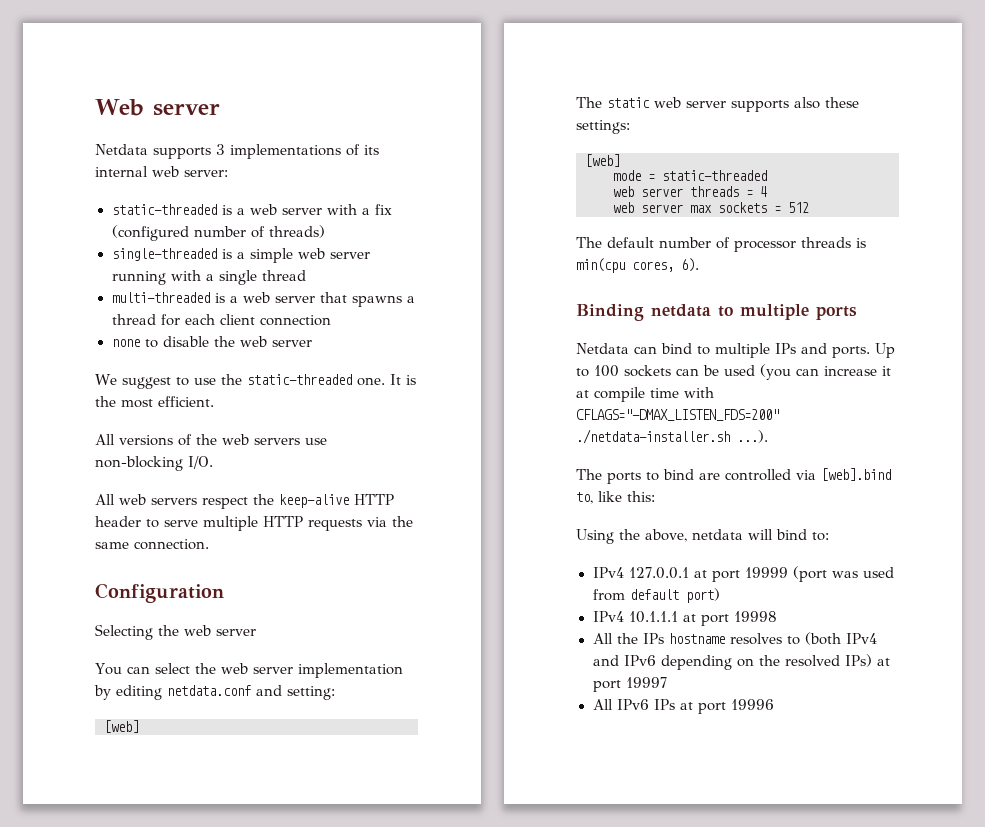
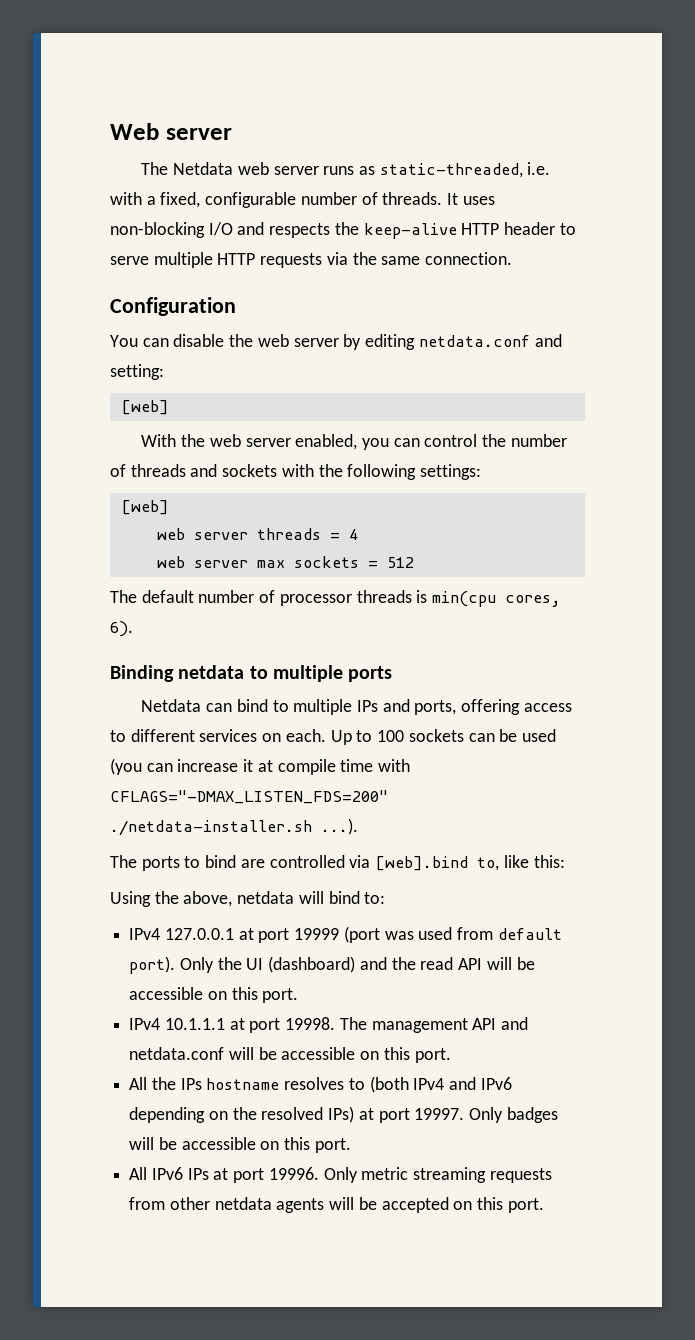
[95,144,379,159] [95,166,228,177] [111,204,392,215] [111,225,325,241] [111,248,370,263] [111,270,306,285] [111,292,415,307] [111,314,331,326] [111,336,312,348] [95,374,416,389] [95,396,214,408] [95,434,327,446] [95,456,213,471] [95,494,248,509] Netdata supports 3 implementations of its internal web server: // static-threaded is a web server with a fix (configured number of threads) // single-threaded is a simple web server running with a single thread // multi-threaded is a web server that spawns a thread for each client connection // none to disable the web server // We suggest to use the static-threaded one. It is the most efficient. // All versions of the web servers use non-blocking I/O. // All web servers respect -> [141,162,551,178] [110,192,495,208] [110,222,331,238] The Netdata web server runs as static-threaded, i.e. with a fixed, configurable number of threads. It uses non-blocking I/O and respects
[95,624,256,640] [95,663,403,678] Selecting the web server // You can select the web server implementation -> [110,334,339,347] You can disable the web server
[576,97,859,112] The static web server supports also these -> [141,434,567,450] [110,464,417,480] With the web server enabled, you can control the number of threads and sockets with the following
[613,170,767,181] // mode = static-threaded -> (169, 507) none
[832,346,870,358] ports. -> [414,699,572,715] [110,729,326,742] ports, offering access to different services on each.
[685,588,720,603] [592,611,777,626] port) // IPv4 10.1.1.1 at port 19998 -> [129,956,535,974] [129,987,299,1003] [129,1017,529,1033] [129,1047,451,1063] port). Only the UI (dashboard) and the read API will be accessible on this port. // IPv4 10.1.1.1 at port 19998. The management API and netdata.conf will be accessible on this port.
[625,677,667,688] 19997 -> [414,1107,558,1123] [129,1137,351,1153] 19997. Only badges will be accessible on this port.
[730,699,774,710] 19996 -> [268,1167,552,1183] [129,1197,544,1213] 19996. Only metric streaming requests from other netdata agents will be accepted on this port.

